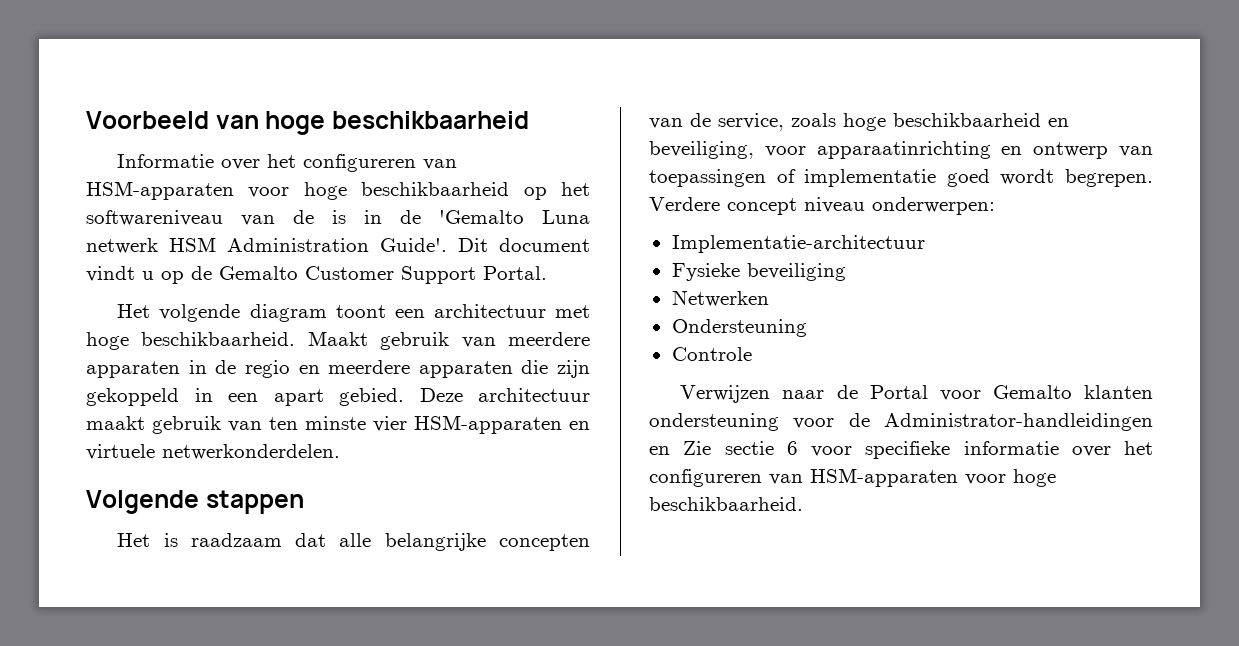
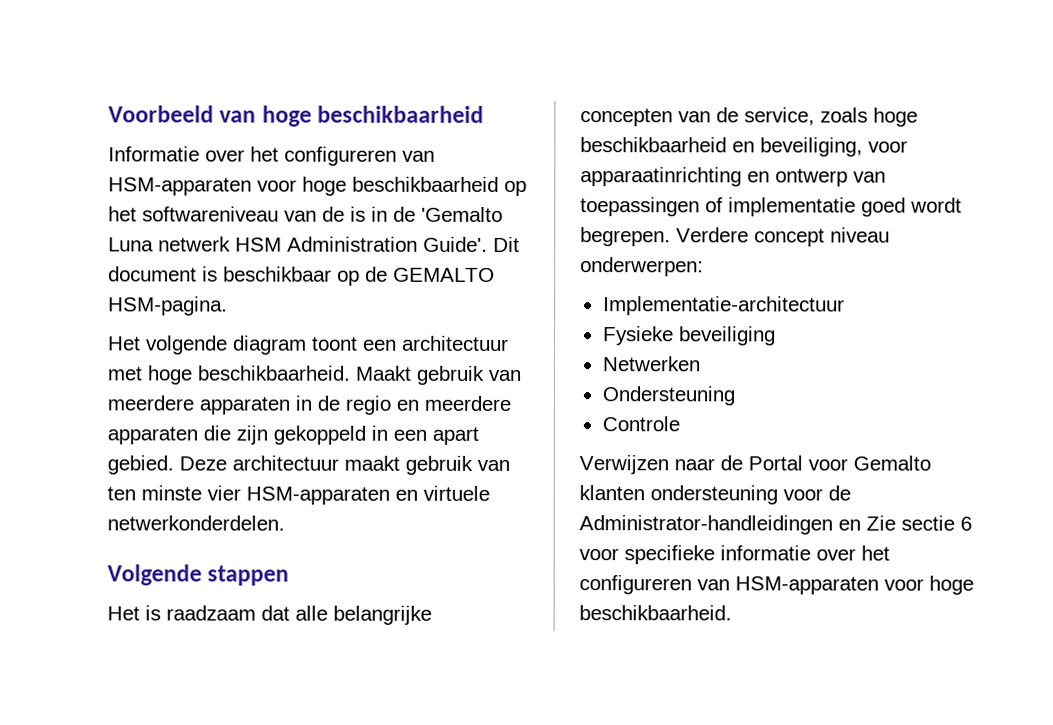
[86,266,547,284] vindt u op de Gemalto Customer Support Portal. -> [202,266,495,286] [108,296,228,316] is beschikbaar op de GEMALTO HSM-pagina.

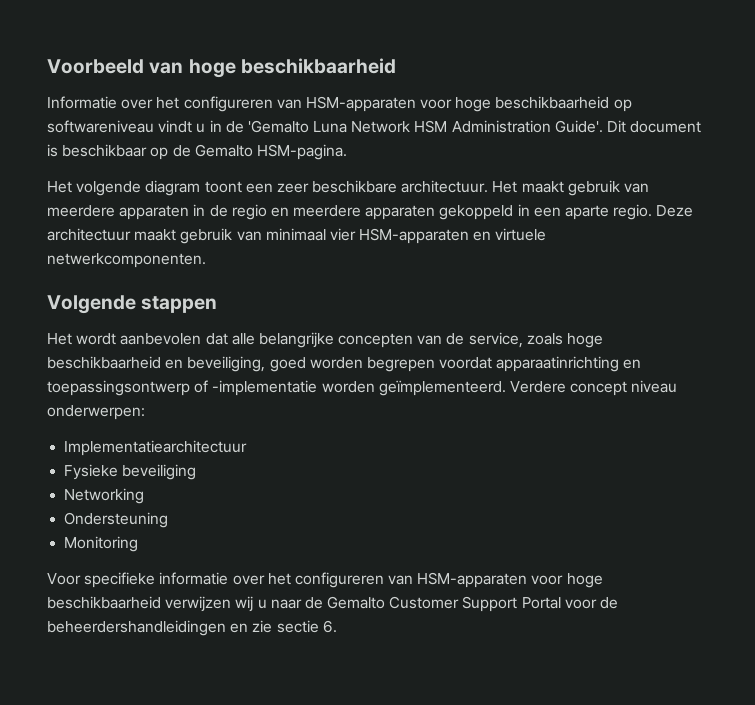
[108,206,366,222] het softwareniveau van de is -> [47,120,206,133] softwareniveau vindt u
[158,236,231,252] netwerk -> [351,121,411,133] Network
[393,267,495,282] GEMALTO -> [194,144,253,157] Gemalto
[402,335,509,351] [107,365,411,385] architectuur met hoge beschikbaarheid. Maakt -> [276,180,564,193] zeer beschikbare architectuur. Het maakt
[203,425,268,445] die zijn -> (436, 212) none
[432,426,479,445] [107,455,174,475] apart gebied. -> [565,204,653,220] aparte regio.
[107,485,202,501] ten minste -> [265,228,326,241] minimaal
[107,515,285,531] netwerkonderdelen. -> [47,253,206,268] netwerkcomponenten.
[145,605,256,621] is raadzaam -> [76,333,202,345] wordt aanbevolen
[868,140,908,153] [580,167,886,187] [580,197,962,217] [580,227,671,247] voor apparaatinrichting en ontwerp van toepassingen of implementatie goed wordt begrepen. -> [269,356,642,372] [47,380,506,396] goed worden begrepen voordat apparaatinrichting en toepassingsontwerp of -implementatie worden geïmplementeerd.
[602,296,845,316] Implementatie-architectuur -> [64,440,248,456] Implementatiearchitectuur
[601,356,701,372] Netwerken -> [64,488,145,504] Networking
[601,416,680,432] [579,455,931,475] [579,485,851,505] [579,515,972,535] [579,548,619,561] Controle // Verwijzen naar de Portal voor Gemalto klanten ondersteuning voor de Administrator-handleidingen en Zie sectie 6 voor -> [64,536,139,552] [47,573,81,585] Monitoring // Voor
[579,605,732,621] beschikbaarheid. -> [47,596,619,612] [47,620,337,636] beschikbaarheid verwijzen wij u naar de Gemalto Customer Support Portal voor de beheerdershandleidingen en zie sectie 6.

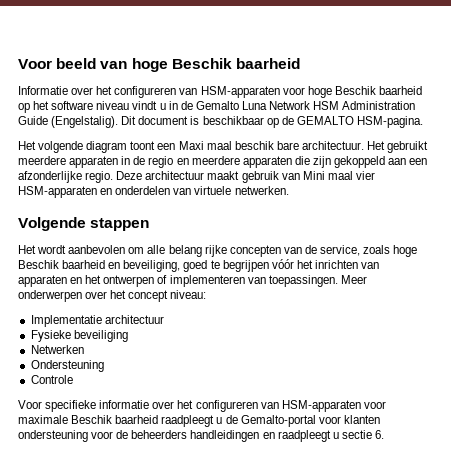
[47,58,396,78] Voorbeeld van hoge beschikbaarheid -> [18,58,300,72] Voor beeld van hoge Beschik baarheid
[495,96,632,112] [47,120,154,133] beschikbaarheid op softwareniveau -> [334,86,422,95] [18,101,130,113] Beschik baarheid op het software niveau
[247,120,309,133] 'Gemalto -> [195,101,239,110] Gemalto
[554,120,603,133] Guide'. -> [18,116,119,128] Guide (Engelstalig).
[194,144,253,157] Gemalto -> [296,116,354,125] GEMALTO
[276,180,650,196] zeer beschikbare architectuur. Het maakt gebruik van -> [178,141,429,153] Maxi maal beschik bare architectuur. Het gebruikt
[439,204,610,220] gekoppeld in een aparte -> [294,156,428,168] [18,171,82,183] die zijn gekoppeld aan een afzonderlijke
[265,228,326,241] minimaal -> [302,171,353,180] Mini maal
[495,228,547,241] [47,253,206,268] virtuele netwerkcomponenten. -> [115,186,289,195] onderdelen van virtuele netwerken.
[205,332,334,348] dat alle belangrijke -> [128,245,227,257] om alle belang rijke
[47,356,161,369] beschikbaarheid -> [18,260,106,269] Beschik baarheid
[309,356,642,372] [47,380,678,396] [47,405,145,420] [64,440,248,456] worden begrepen voordat apparaatinrichting en toepassingsontwerp of -implementatie worden geïmplementeerd. Verdere concept niveau onderwerpen: // Implementatiearchitectuur -> [210,259,380,272] [18,275,367,287] [18,290,207,302] [30,315,164,327] te begrijpen vóór het inrichten van apparaten en het ontwerpen of implementeren van toepassingen. Meer onderwerpen over het concept niveau: // Implementatie architectuur
[64,488,145,504] Networking -> [30,345,84,354] Netwerken
[64,536,139,552] Monitoring -> [30,375,73,384] Controle
[566,573,603,588] [47,596,619,612] [47,620,273,636] hoge beschikbaarheid verwijzen wij u naar de Gemalto Customer Support Portal voor de beheerdershandleidingen en zie -> [18,415,380,427] [18,430,339,442] maximale Beschik baarheid raadpleegt u de Gemalto-portal voor klanten ondersteuning voor de beheerders handleidingen en raadpleegt u

